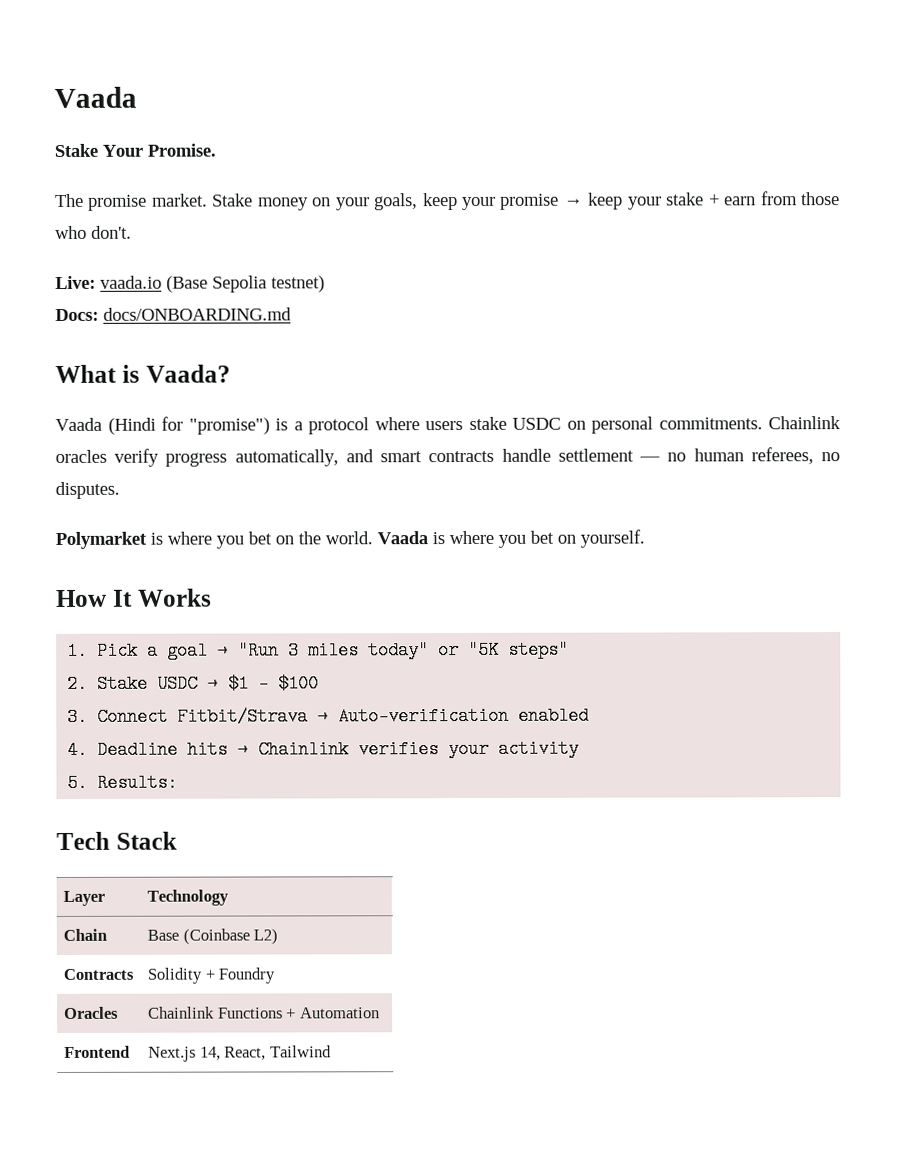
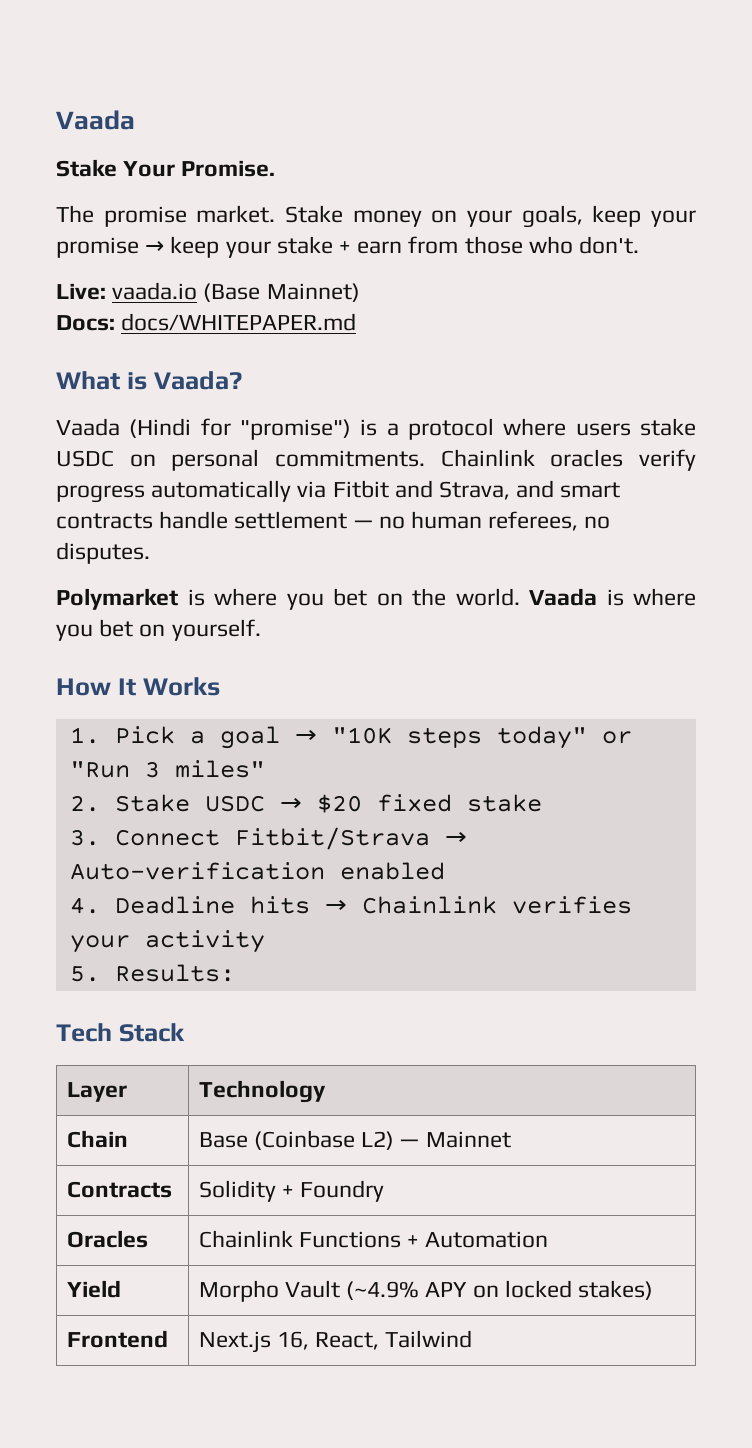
[212,275,325,293] Sepolia testnet) -> [266,283,360,302] Mainnet)
[103,307,292,321] docs/ONBOARDING.md -> [121,313,357,331] docs/WHITEPAPER.md
[234,449,339,467] automatically, -> [151,480,511,502] automatically via Fitbit and Strava,
[238,640,570,660] "Run 3 miles today" or "5K steps" -> [331,726,632,749] [69,760,265,778] "10K steps today" or "Run 3 miles"
[228,674,320,693] $1 - $100 -> [316,794,542,813] $20 fixed stake
(279, 936) none -> [400,1131,511,1148] — Mainnet
(380, 1013) none -> [66,1280,121,1298] [198,1280,654,1302] // Yield | Morpho Vault (~4.9% APY on locked stakes)
[199,1046,221,1061] 14, -> [277,1331,310,1350] 16,

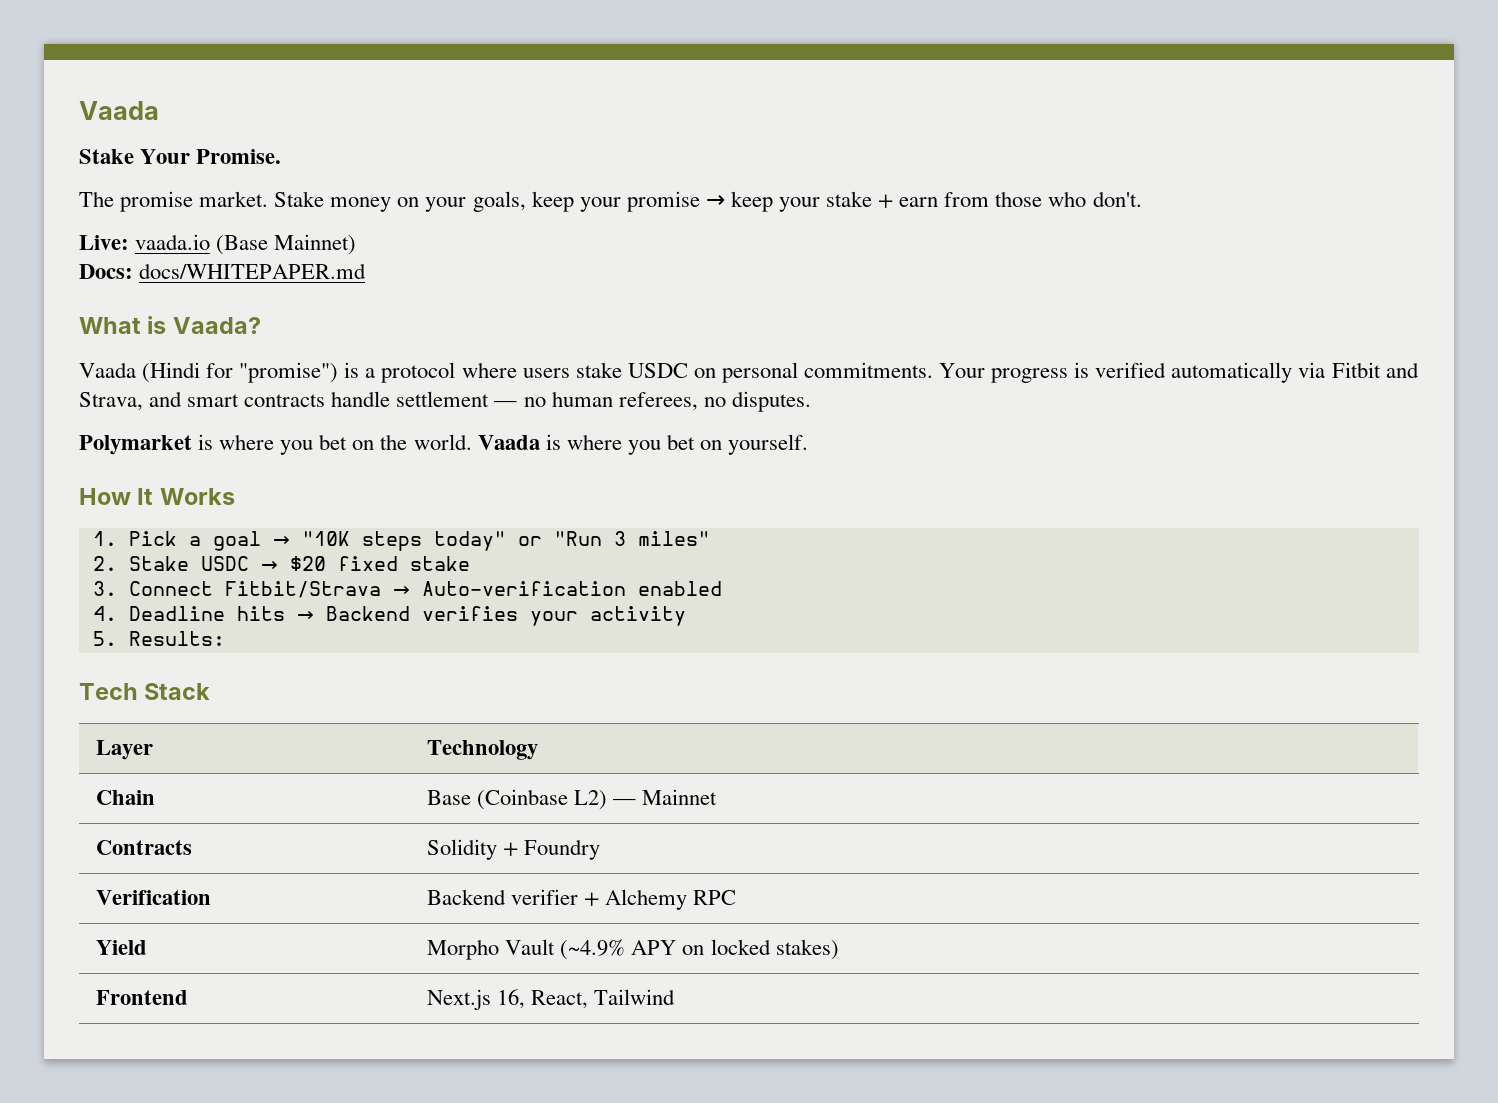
[440,449,696,471] [56,485,145,503] Chainlink oracles verify progress -> [939,362,1167,383] Your progress is verified
[361,896,497,914] Chainlink -> [325,606,410,621] Backend
[66,1230,148,1248] [198,1230,549,1248] Oracles | Chainlink Functions + Automation -> [96,890,212,905] [427,889,737,910] Verification | Backend verifier + Alchemy RPC

